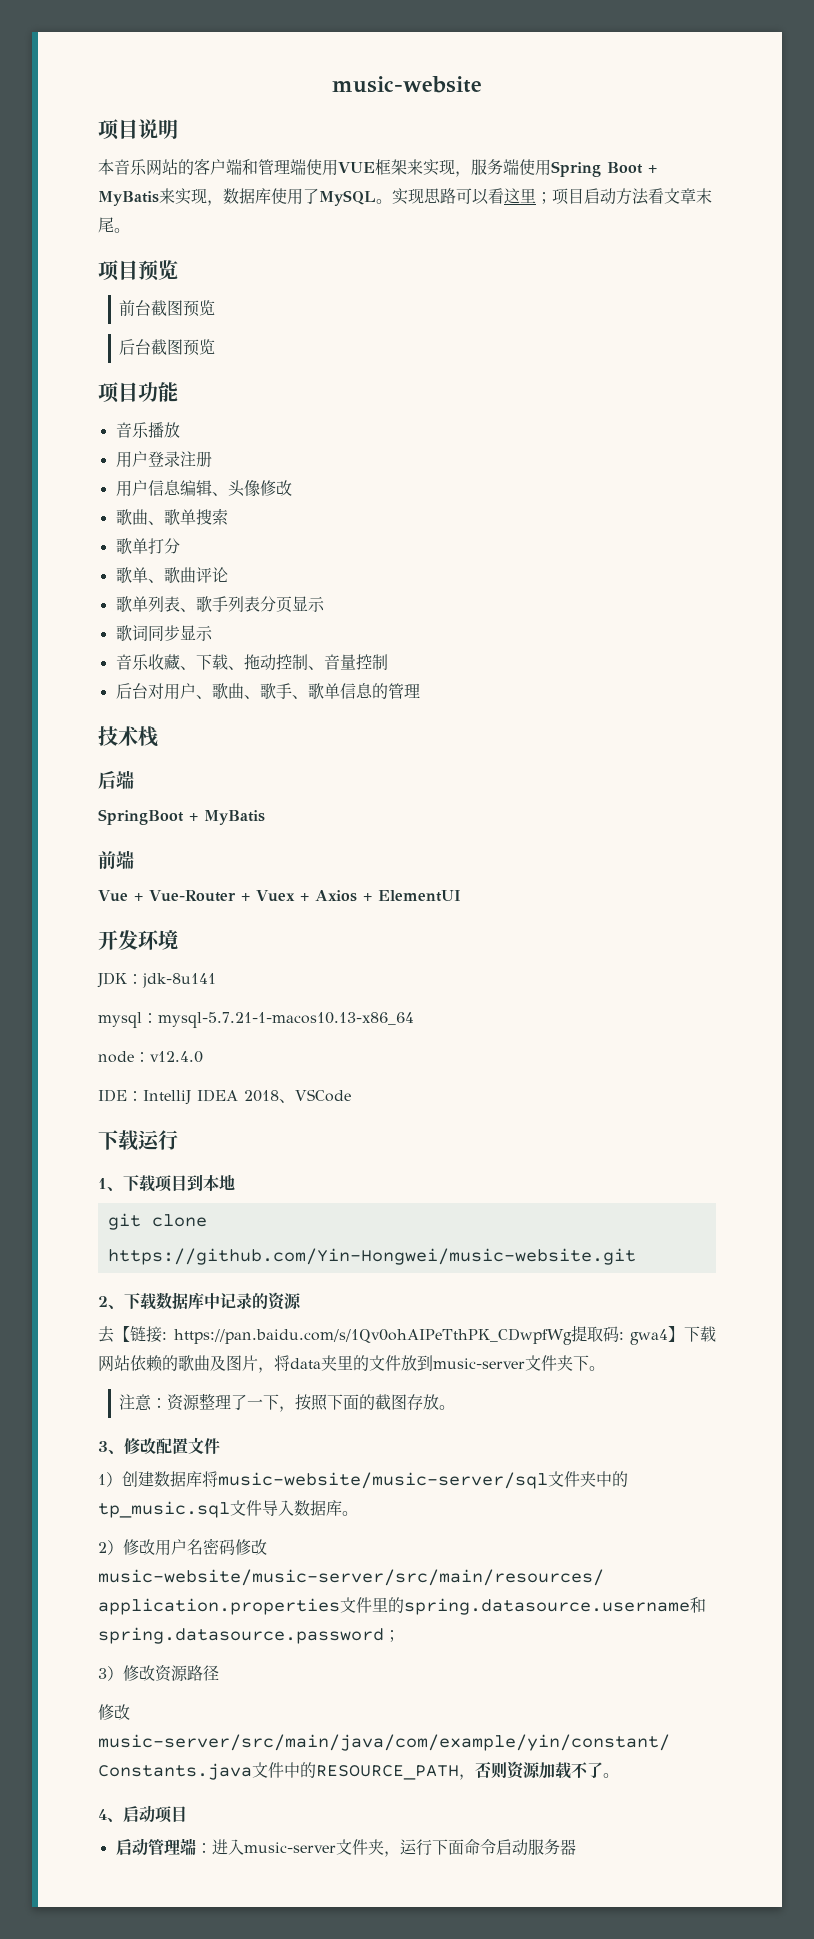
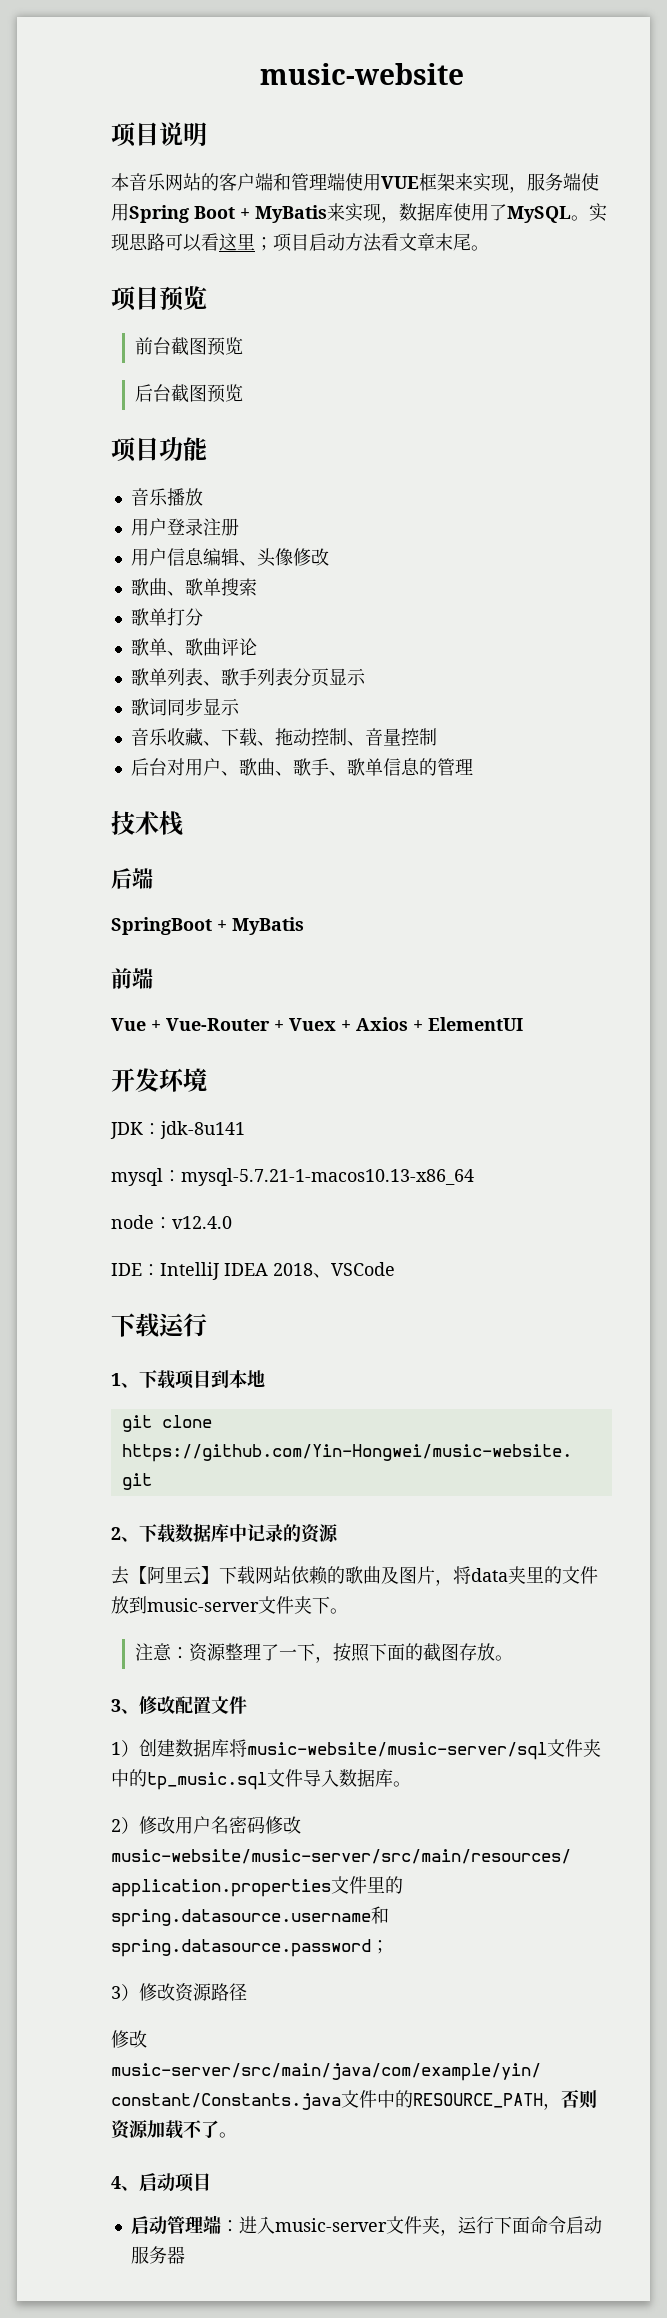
[130,1325,668,1345] 链接: https://pan.baidu.com/s/1Qv0ohAIPeTthPK_CDwpfWg提取码: gwa4 -> [147,1566,201,1585] 阿里云

